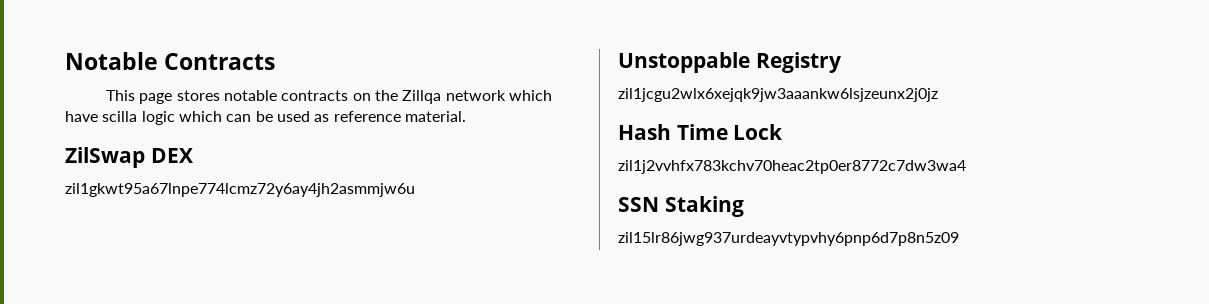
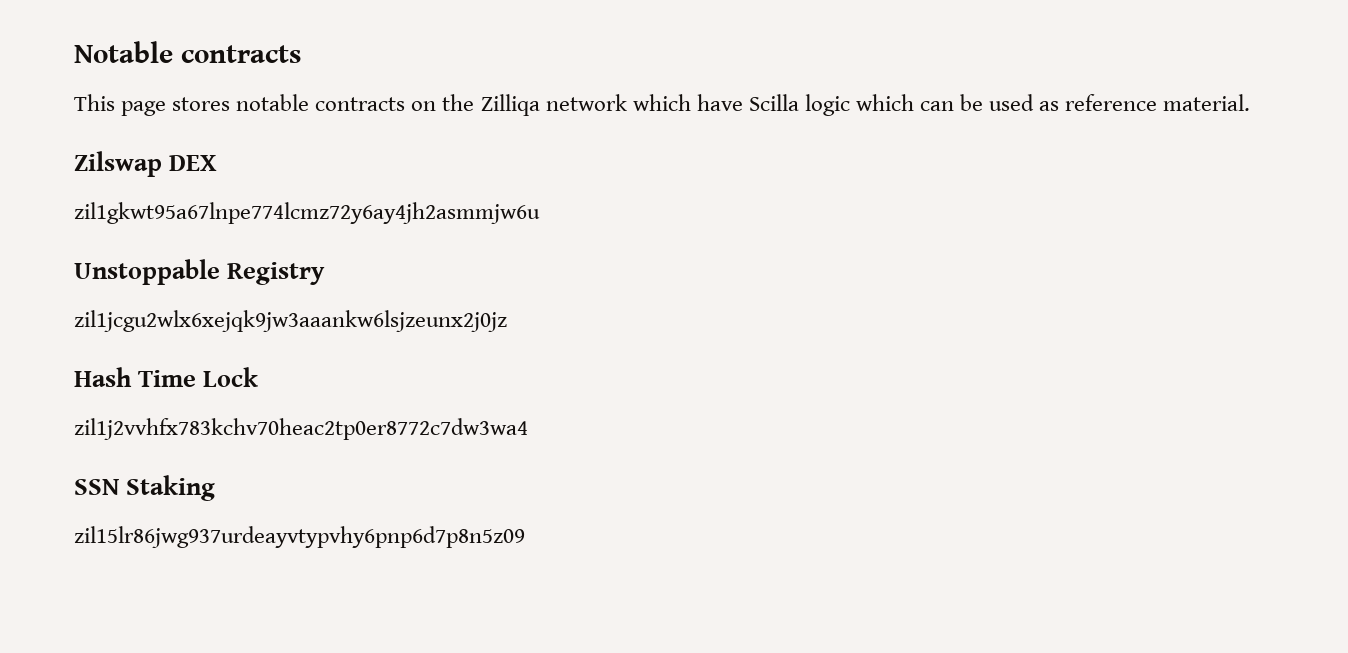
[164,53,276,70] Contracts -> [181,45,301,63] contracts
[402,90,442,104] Zillqa -> [480,94,540,116] Zilliqa
[102,111,138,122] scilla -> [748,94,799,111] Scilla
[65,147,145,168] ZilSwap -> [74,151,162,177] Zilswap

